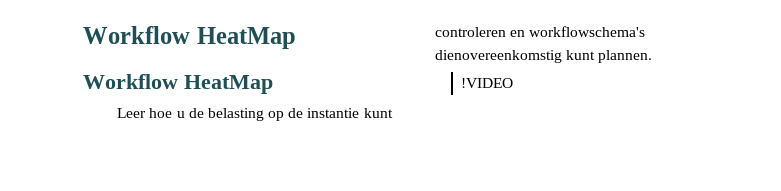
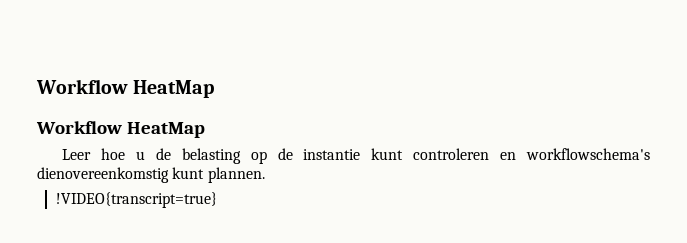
[461,78,514,88] !VIDEO -> [56,192,218,208] !VIDEO{transcript=true}

